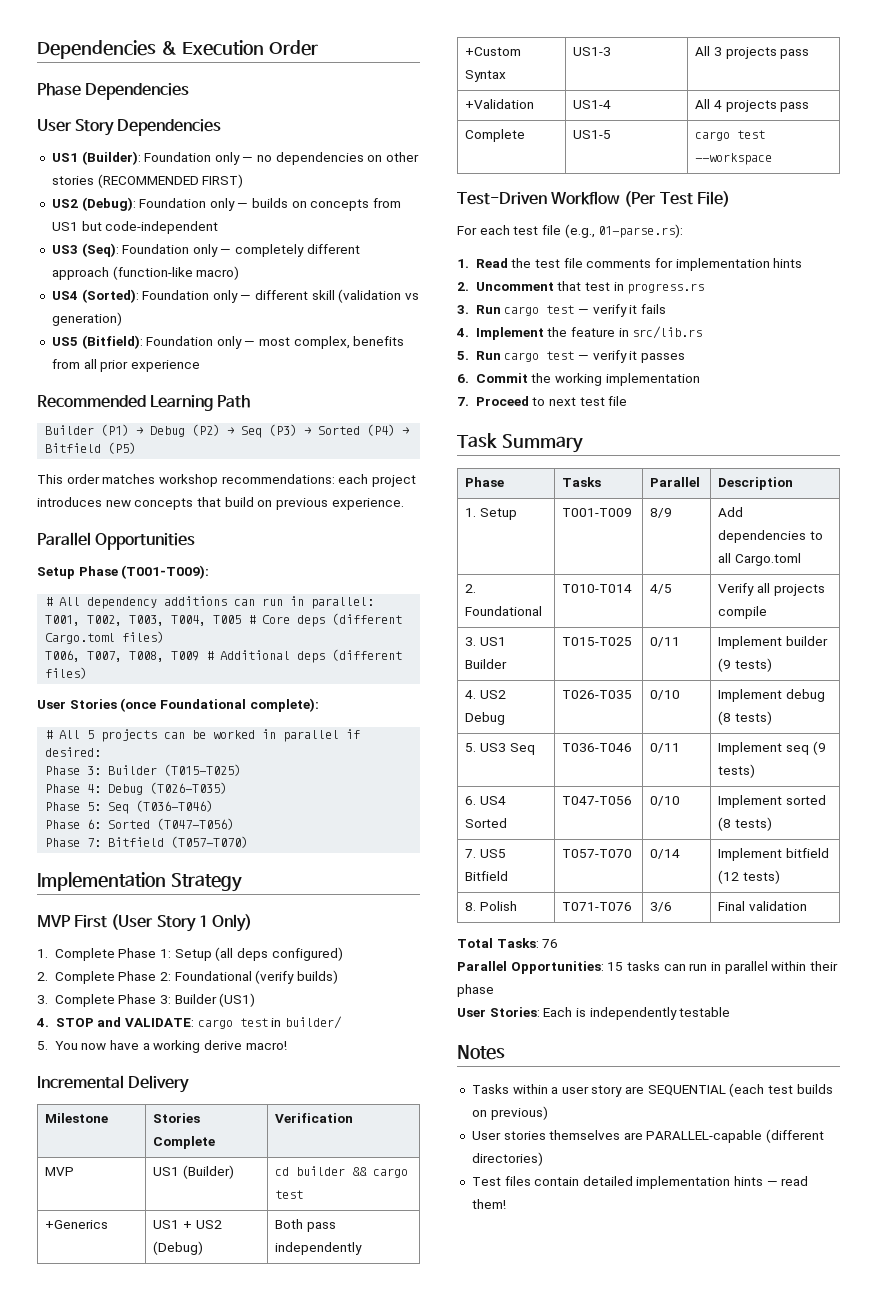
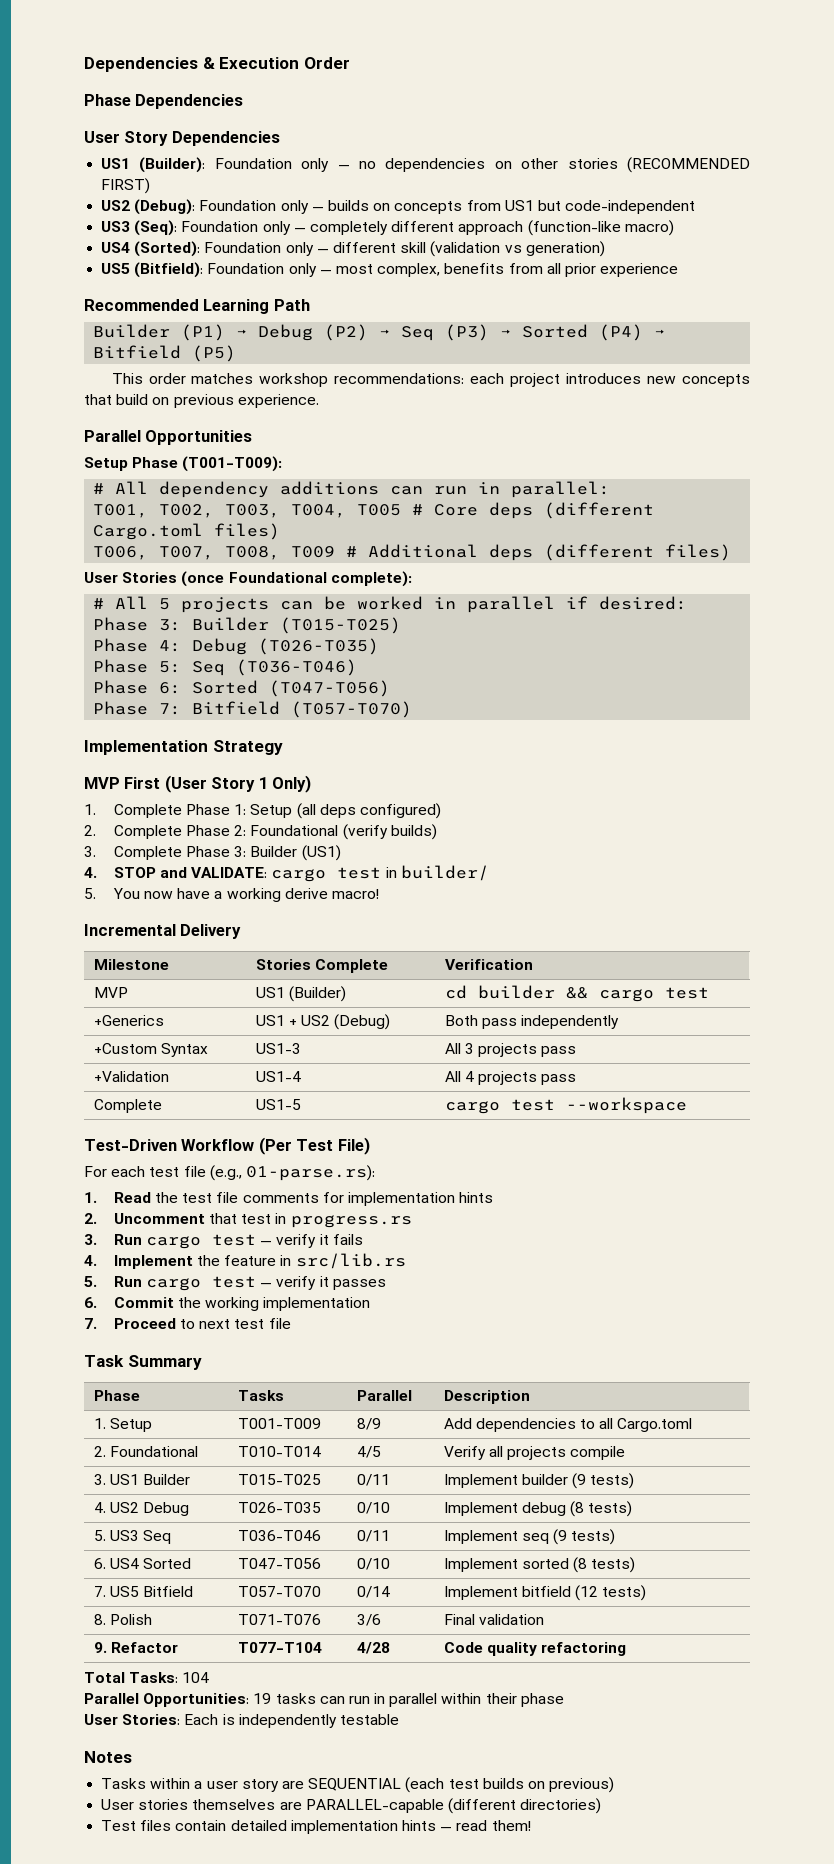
(808, 906) none -> [93,1642,178,1653] [237,1642,322,1653] [356,1642,390,1654] [443,1642,626,1656] // 9. Refactor | T077-T104 | 4/28 | Code quality refactoring
[542,939,559,948] 76 -> [182,1672,210,1683] 104
[607,962,624,971] 15 -> [253,1693,272,1704] 19

